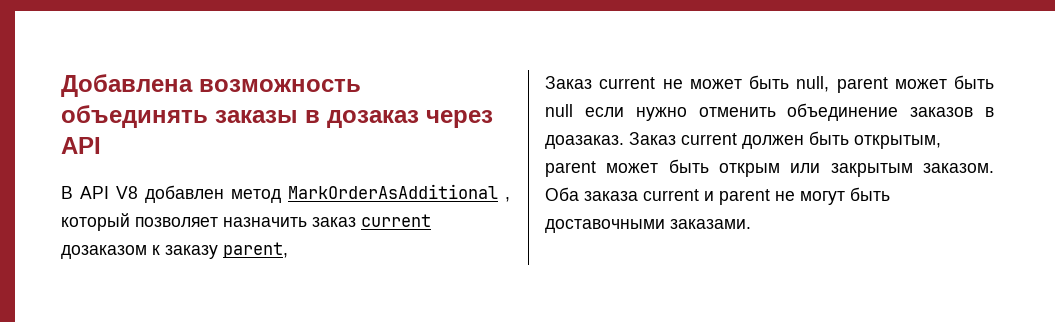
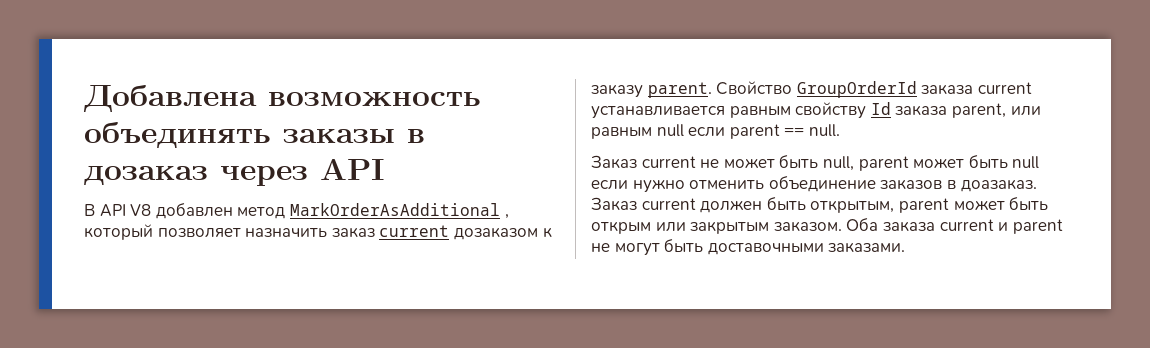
[223,242,288,258] parent, -> [647,81,1032,98] [591,102,1041,119] [591,124,840,139] parent. Свойство GroupOrderId заказа current устанавливается равным свойству Id заказа parent, или равным null если parent == null.

